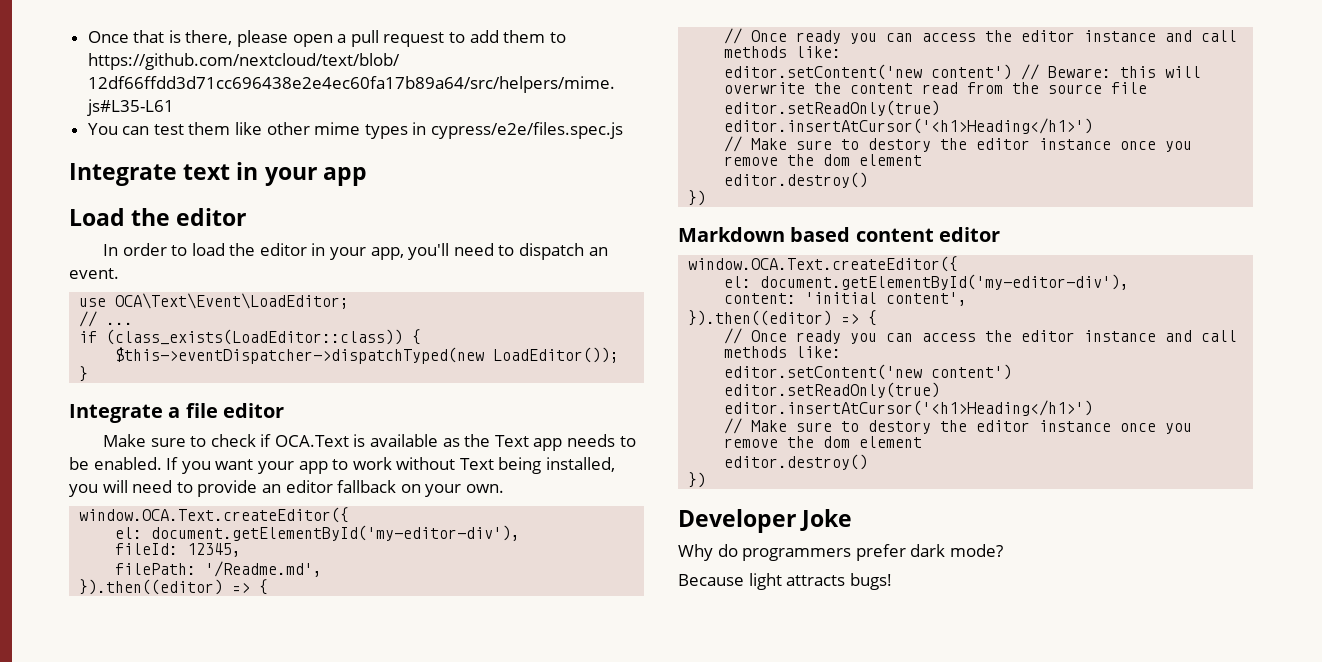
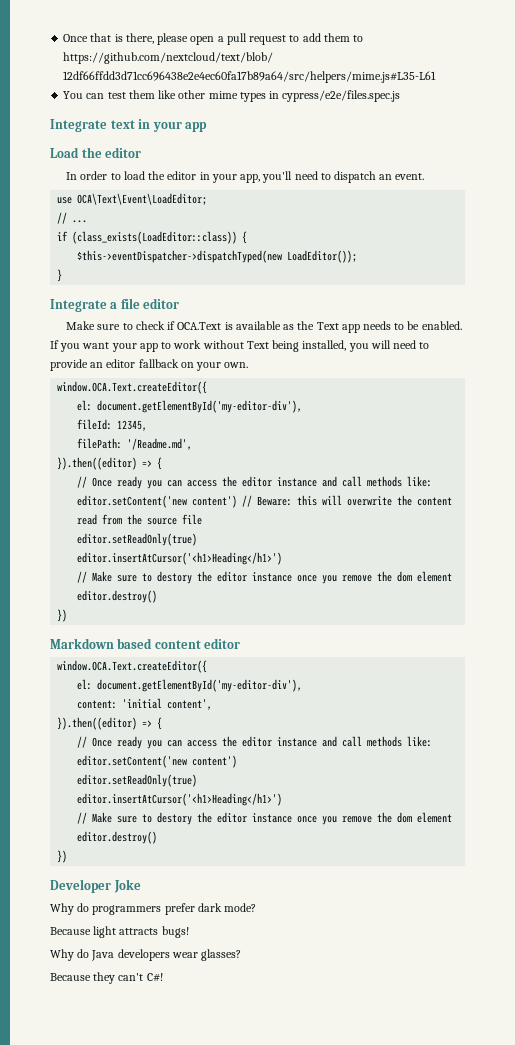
(892, 581) none -> [50,949,242,961] [50,972,163,984] // Why do Java developers wear glasses? // Because they can't C#!

